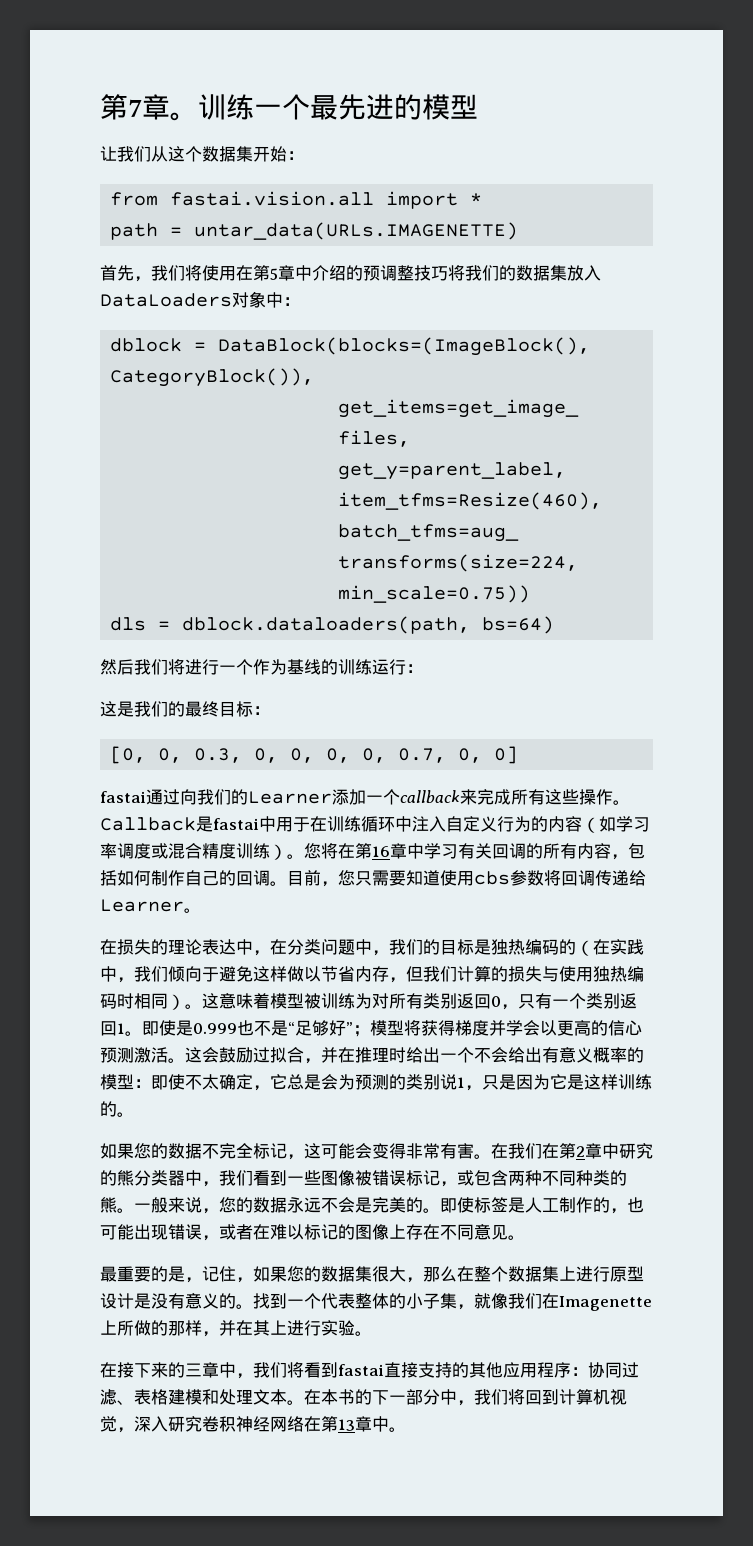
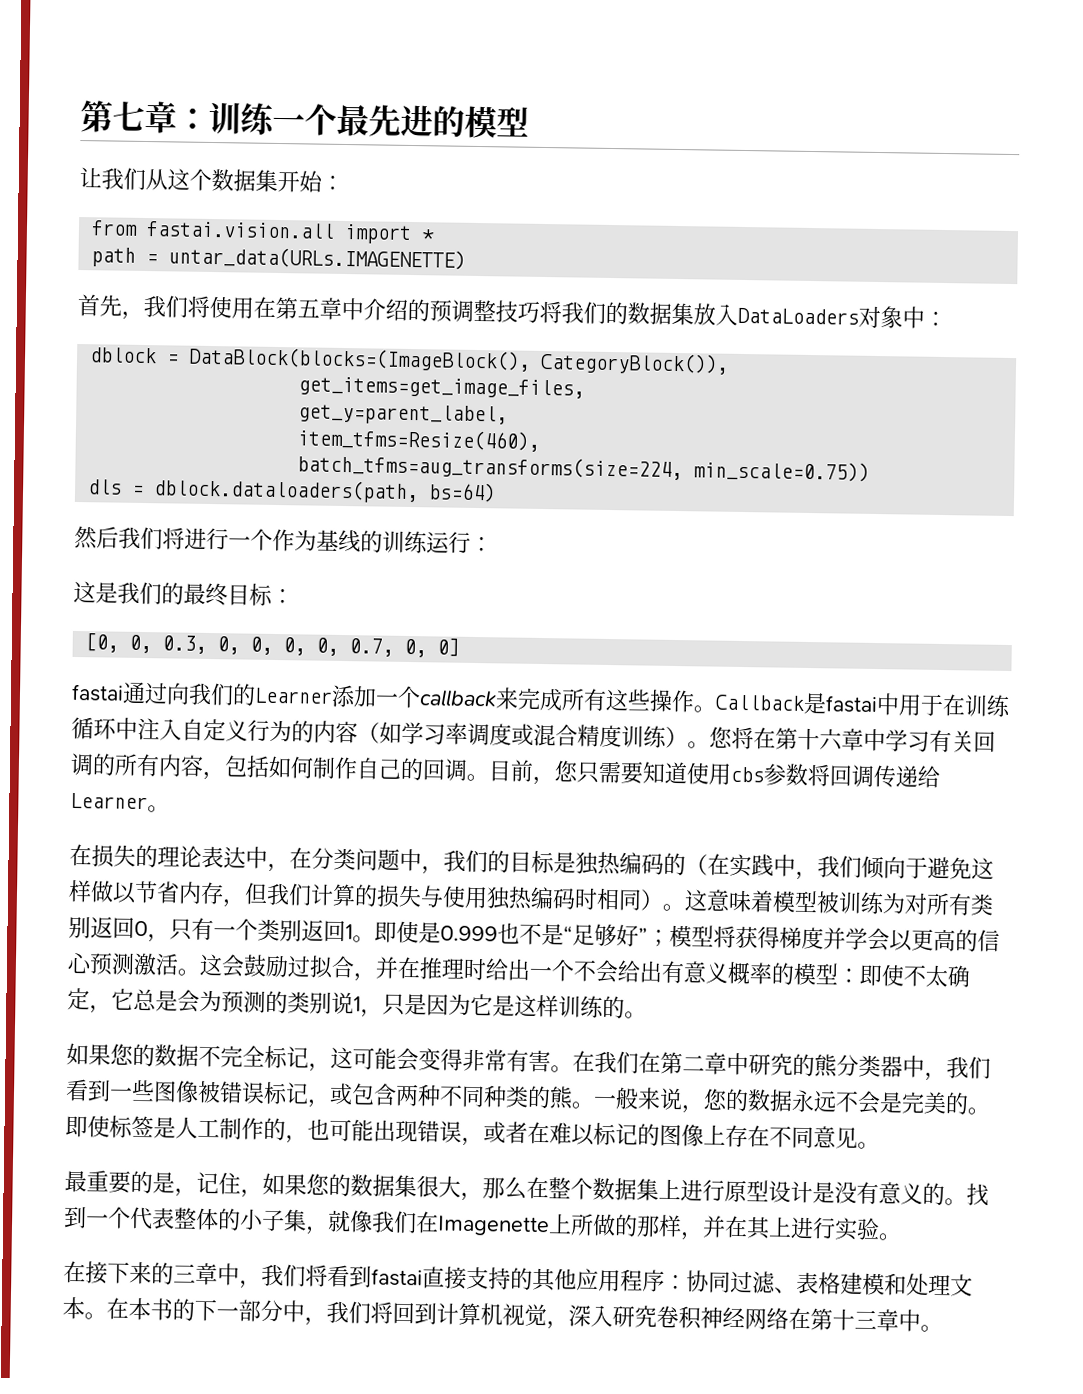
[100,94,198,121] 第7章。 -> [80,100,209,134] 第七章：
[270,268,278,280] 5 -> [297,298,320,318] 五
[372,846,390,857] 16 -> [797,727,843,751] 十六
[576,1146,585,1157] 2 -> [682,1055,705,1072] 二
[338,1419,355,1431] 13 -> [832,1308,877,1331] 十三

